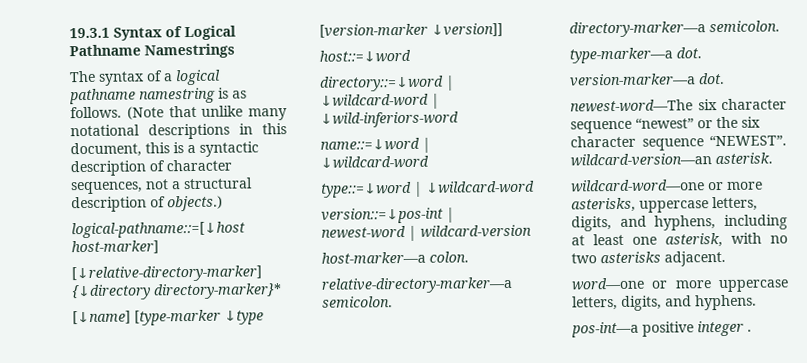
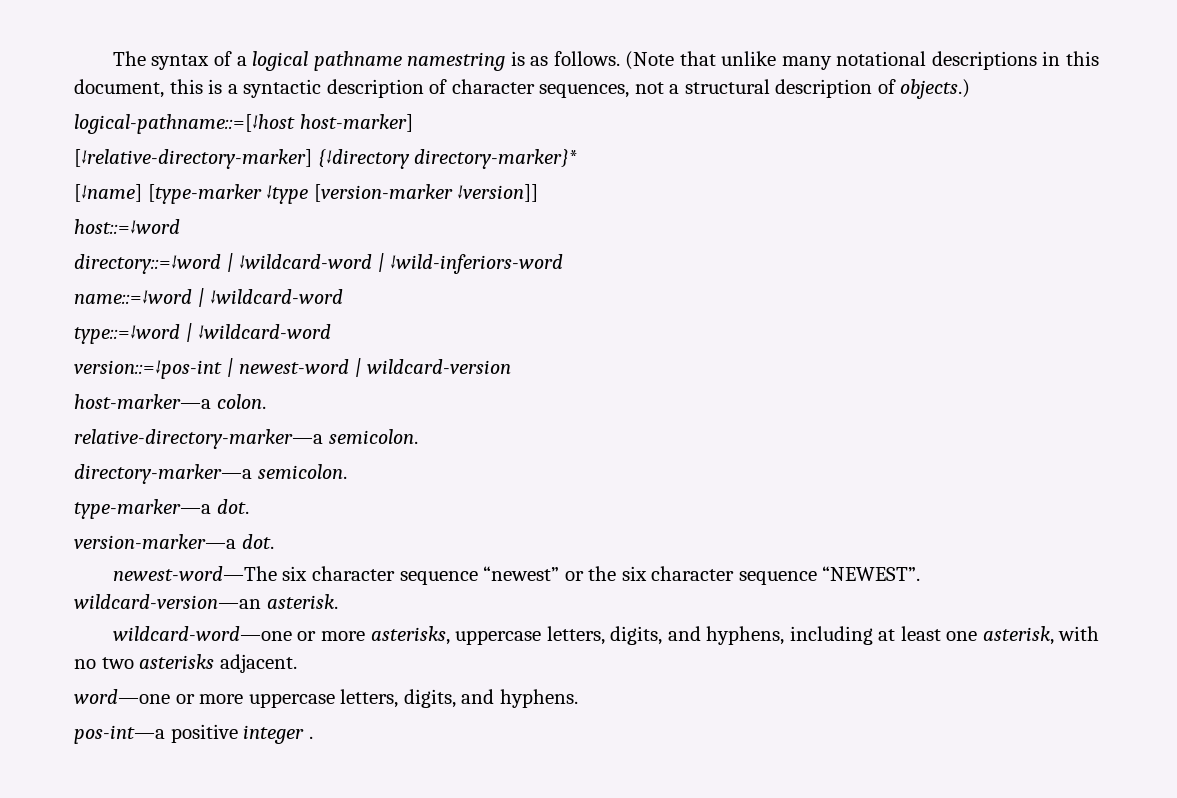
[69,25,236,41] [69,43,235,59] 19.3.1 Syntax of Logical Pathname Namestrings // -> (112, 58) none

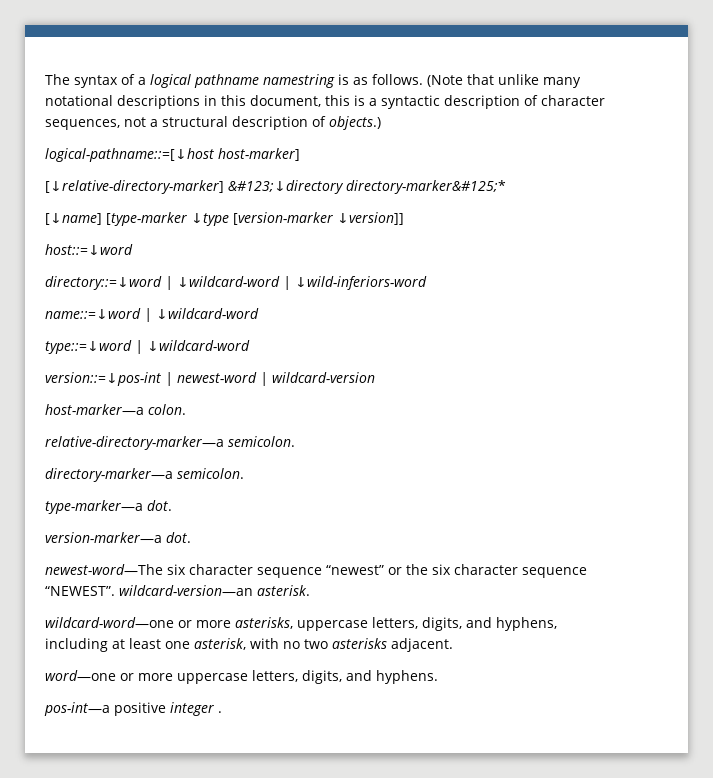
[317,149,579,169] {↓directory directory-marker}* -> [228,180,506,194] &#123;↓directory directory-marker&#125;*

